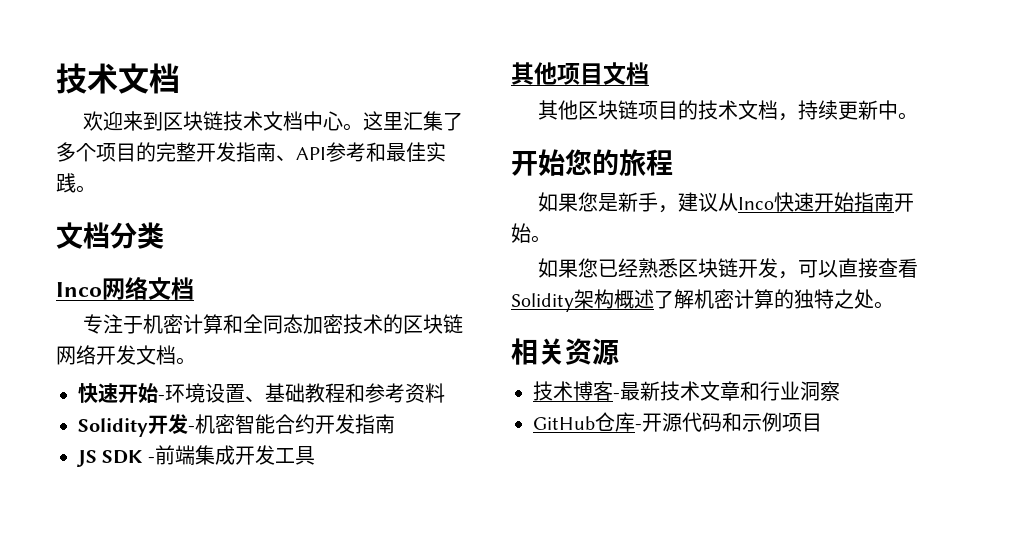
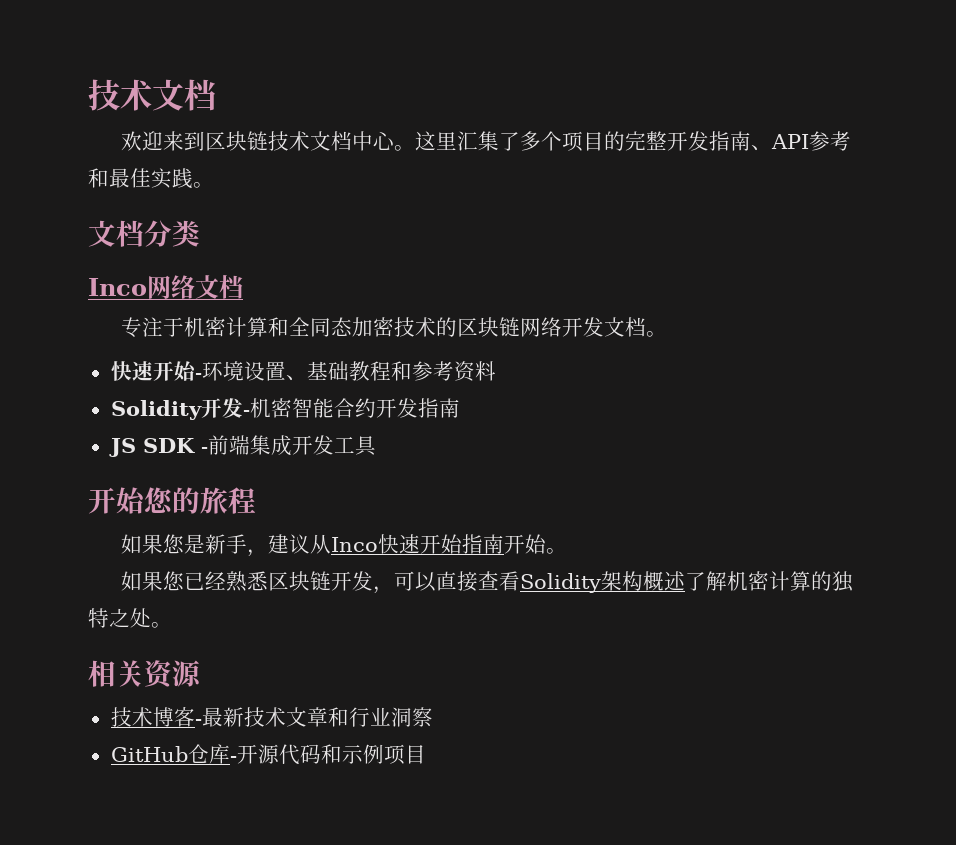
[511,62,649,85] [537,100,918,121] // 其他项目文档 // 其他区块链项目的技术文档，持续更新中。 -> (377, 446) none

